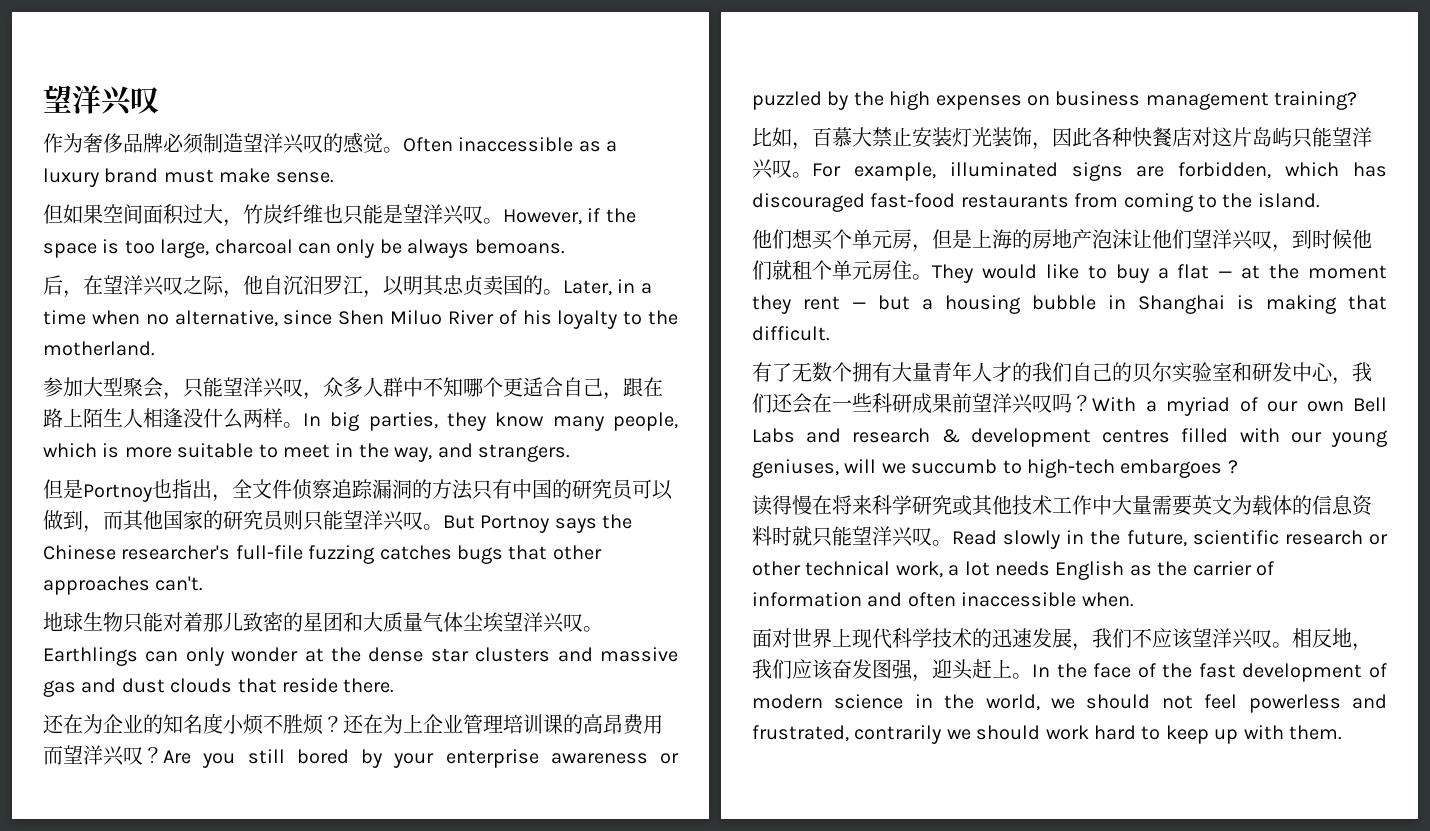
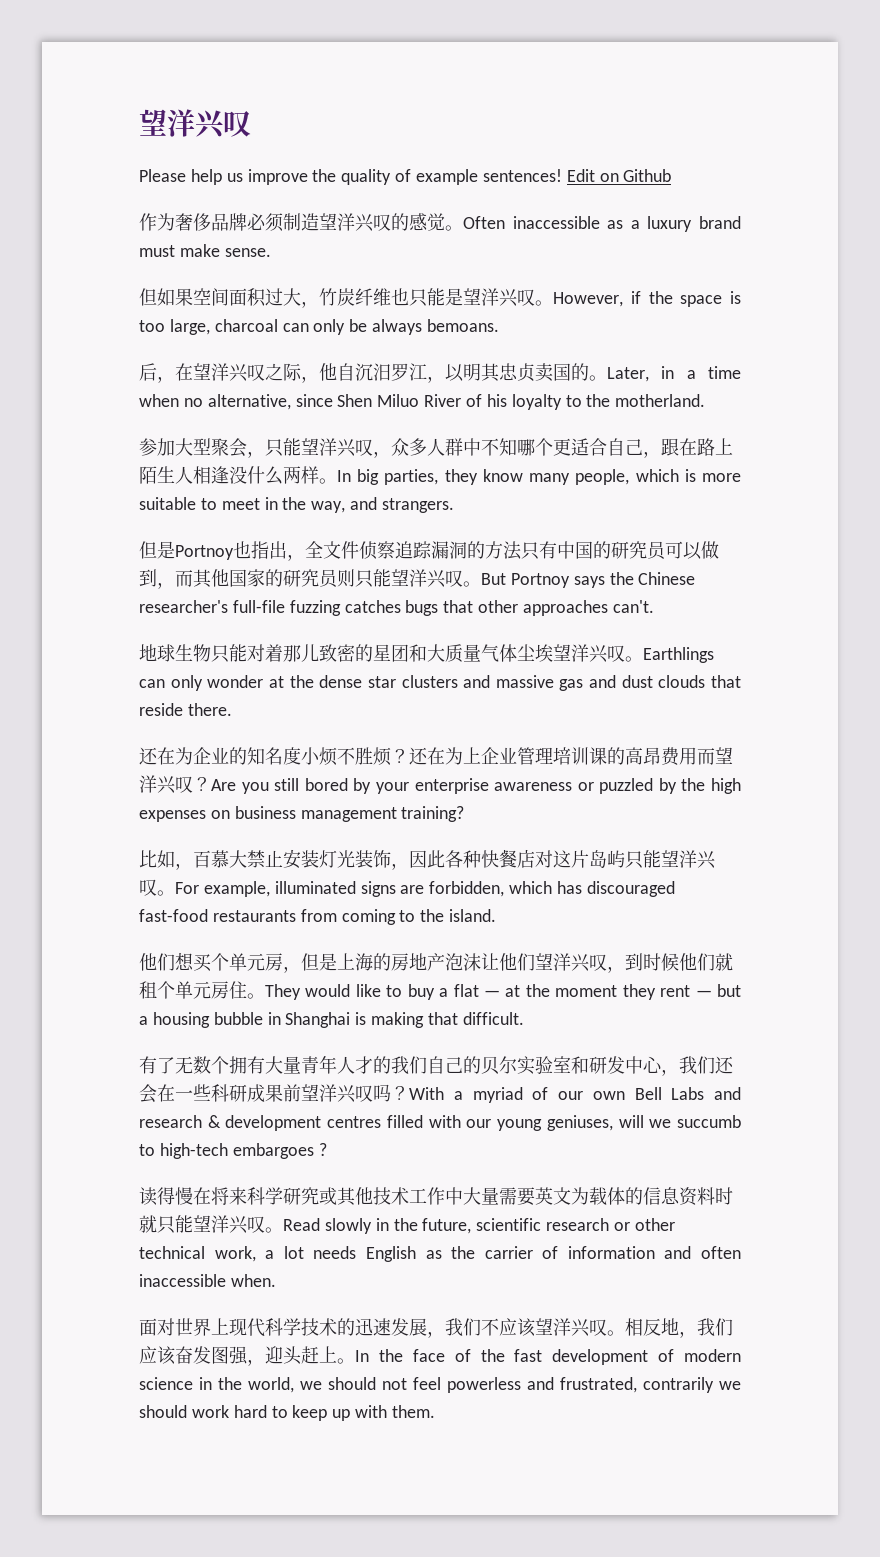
[43,85,159,116] 望洋兴叹 -> [139,109,251,139] [139,169,672,185] 望洋兴叹 // Please help us improve the quality of example sentences! Edit on Github

